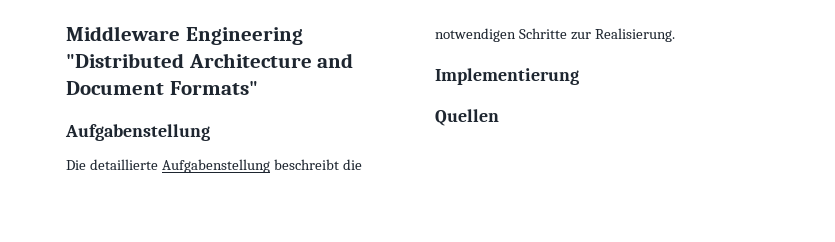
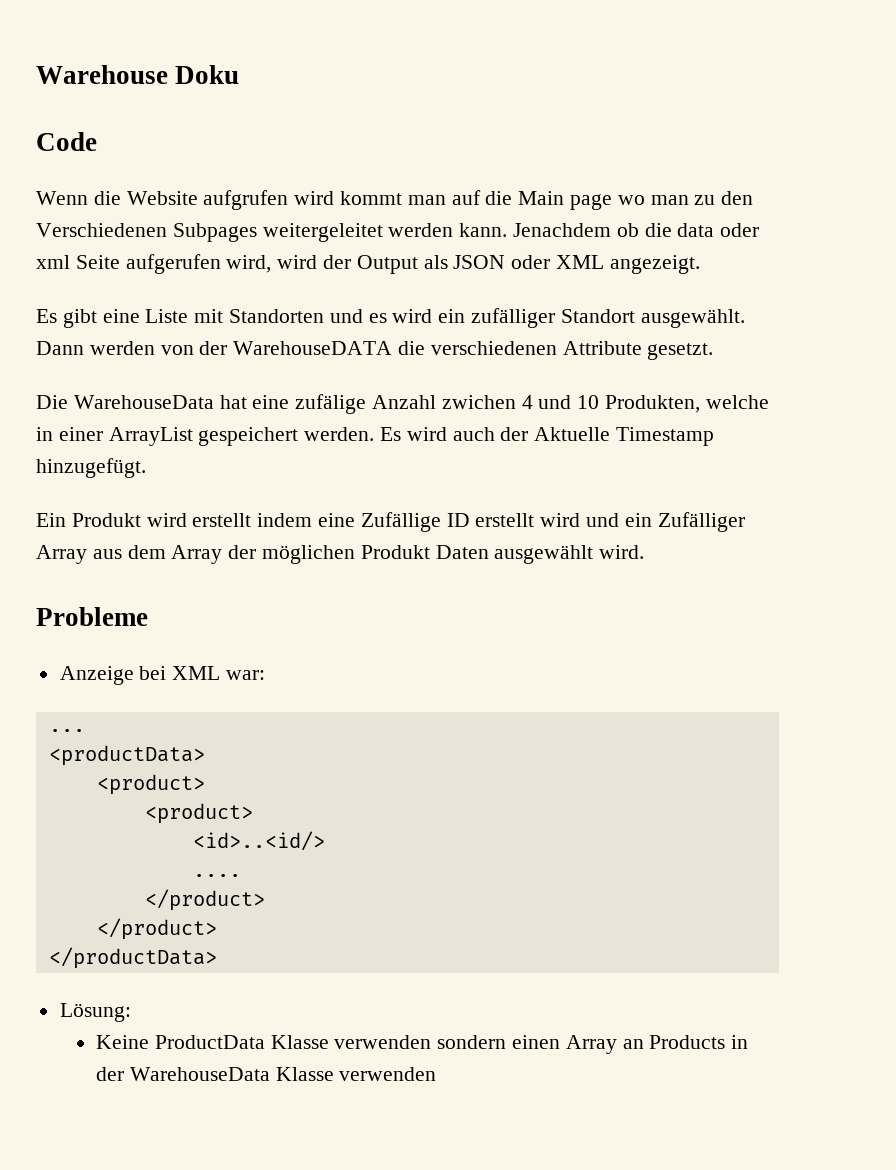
[66,26,303,45] [66,53,354,68] [66,81,258,95] [65,124,210,141] [66,159,362,173] [435,28,675,42] [435,68,579,85] [435,109,499,126] Middleware Engineering "Distributed Architecture and Document Formats" // Aufgabenstellung // Die detaillierte Aufgabenstellung beschreibt die notwendigen Schritte zur Realisierung. // Implementierung // Quellen -> [36,65,240,84] [36,132,97,151] [36,190,754,210] [36,223,760,242] [36,254,700,274] [36,308,745,328] [36,341,714,360] [36,394,769,414] [36,427,715,446] [36,458,146,478] [36,512,745,532] [36,545,645,564] [36,607,148,626] [59,666,266,685] [48,729,85,732] [48,745,205,766] [96,774,205,795] [144,803,253,824] [192,831,325,851] [192,874,241,877] [144,889,265,911] [96,918,217,940] [48,947,217,969] [59,1003,131,1022] [95,1035,749,1054] [95,1067,437,1081] Warehouse Doku // Code // Wenn die Website aufgrufen wird kommt man auf die Main page wo man zu den Verschiedenen Subpages weitergeleitet werden kann. Jenachdem ob die data oder xml Seite aufgerufen wird, wird der Output als JSON oder XML angezeigt. // Es gibt eine Liste mit Standorten und es wird ein zufälliger Standort ausgewählt. Dann werden von der WarehouseDATA die verschiedenen Attribute gesetzt. // Die WarehouseData hat eine zufälige Anzahl zwichen 4 und 10 Produkten, welche in einer ArrayList gespeichert werden. Es wird auch der Aktuelle Timestamp hinzugefügt. // Ein Produkt wird erstellt indem eine Zufällige ID erstellt wird und ein Zufälliger Array aus dem Array der möglichen Produkt Daten ausgewählt wird. // Probleme // Anzeige bei XML war: // ... // <productData> // <product> // <product> // <id>..<id/> // .... // </product> // </product> // </productData> // Lösung: // Keine ProductData Klasse verwenden sondern einen Array an Products in der WarehouseData Klasse verwenden

